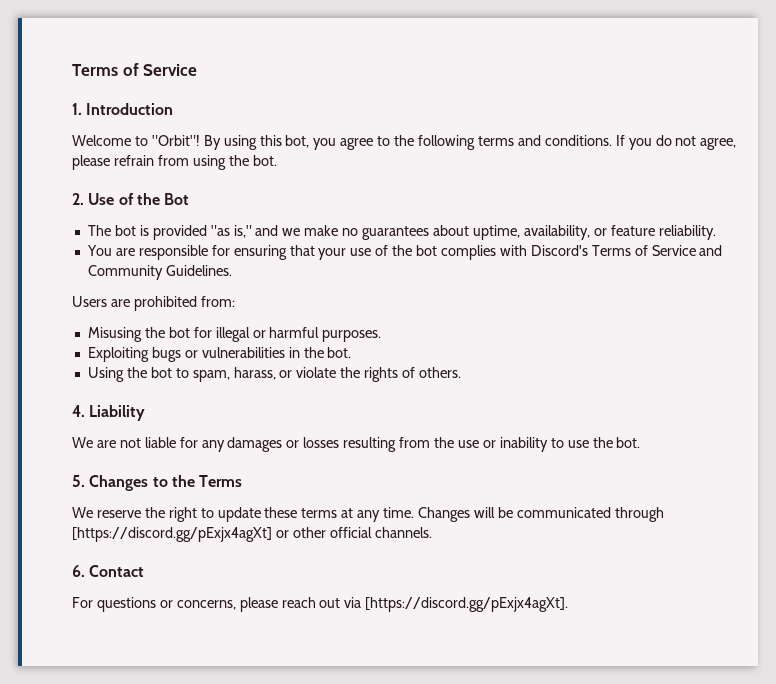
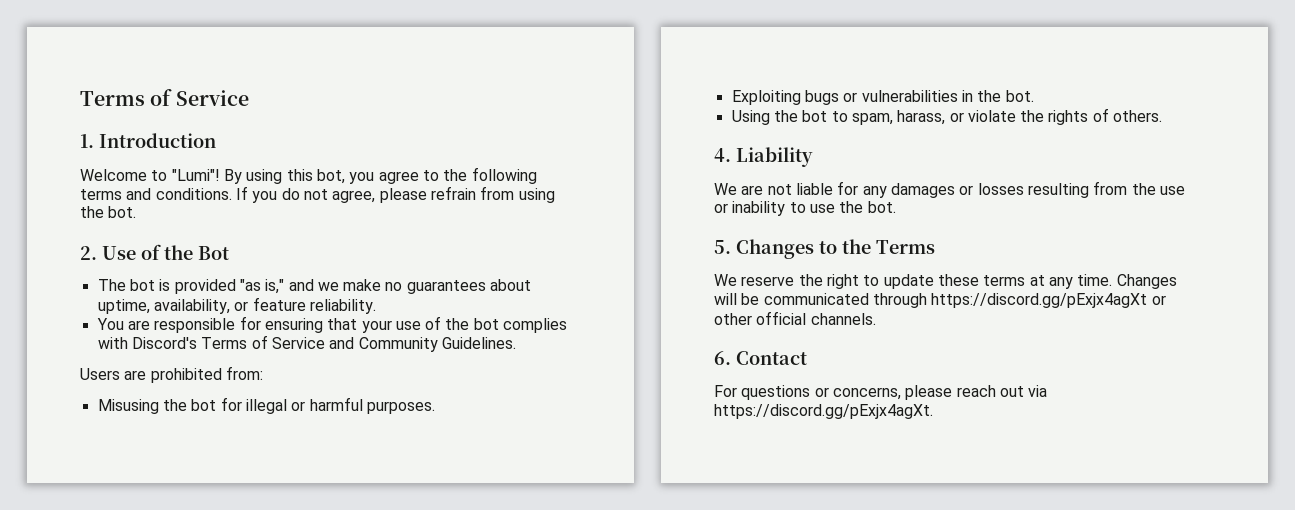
[151,135,200,146] "Orbit"! -> [171,169,220,181] "Lumi"!
[72,527,272,542] [https://discord.gg/pExjx4agXt] -> [931,293,1148,308] https://discord.gg/pExjx4agXt
[365,597,569,612] [https://discord.gg/pExjx4agXt]. -> [714,404,933,419] https://discord.gg/pExjx4agXt.

